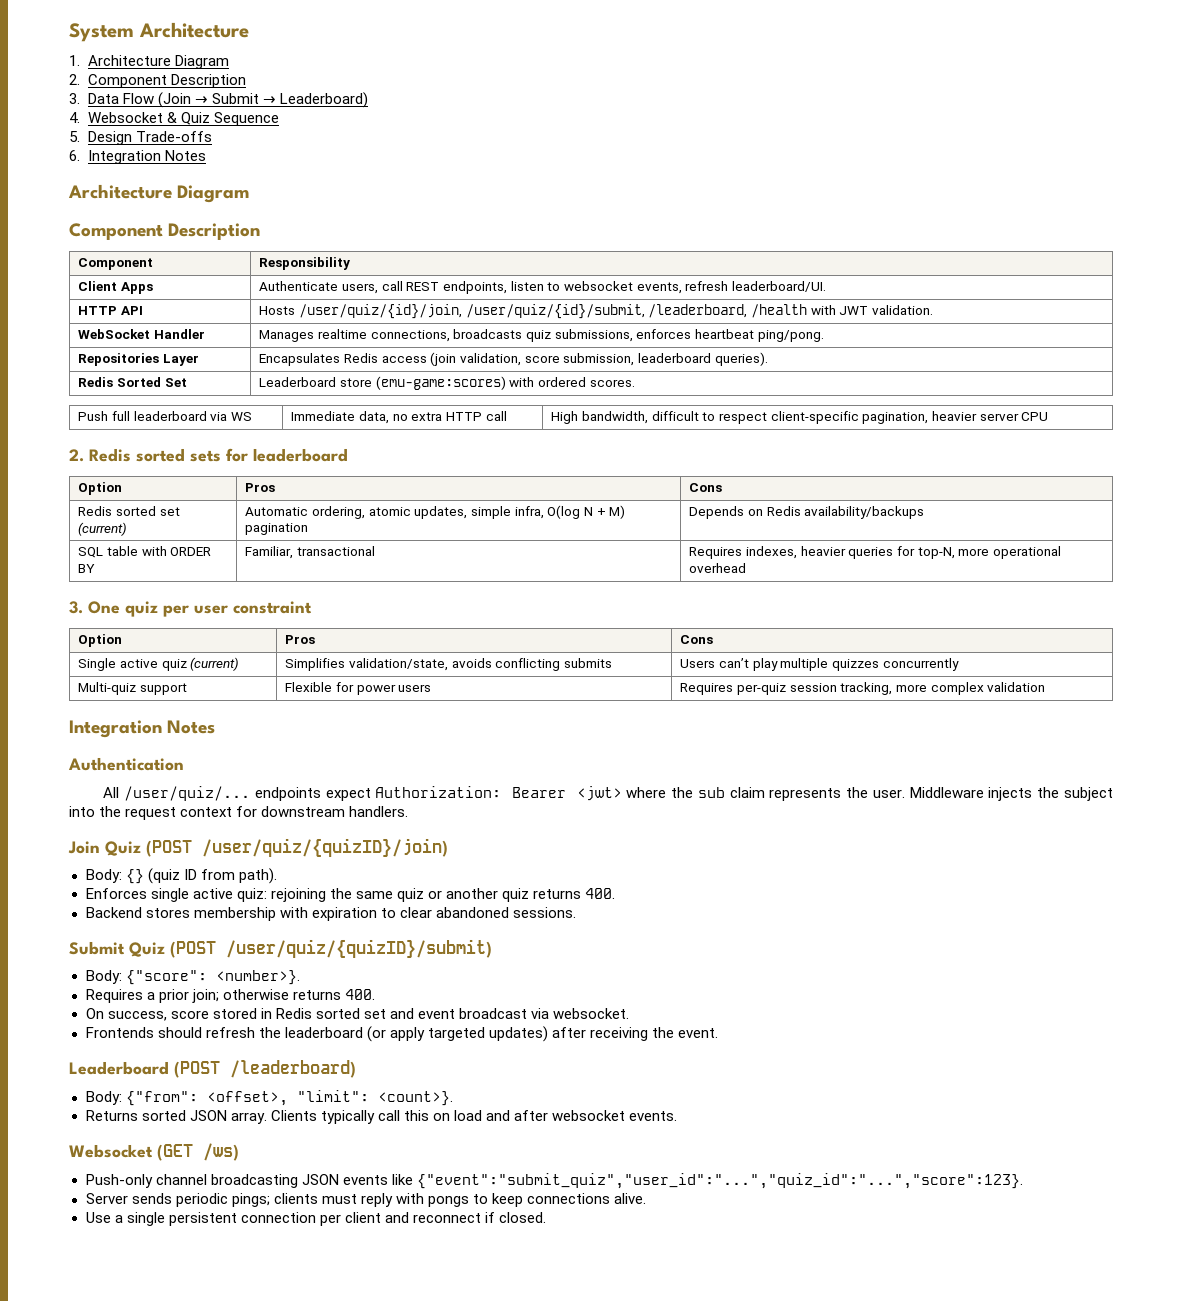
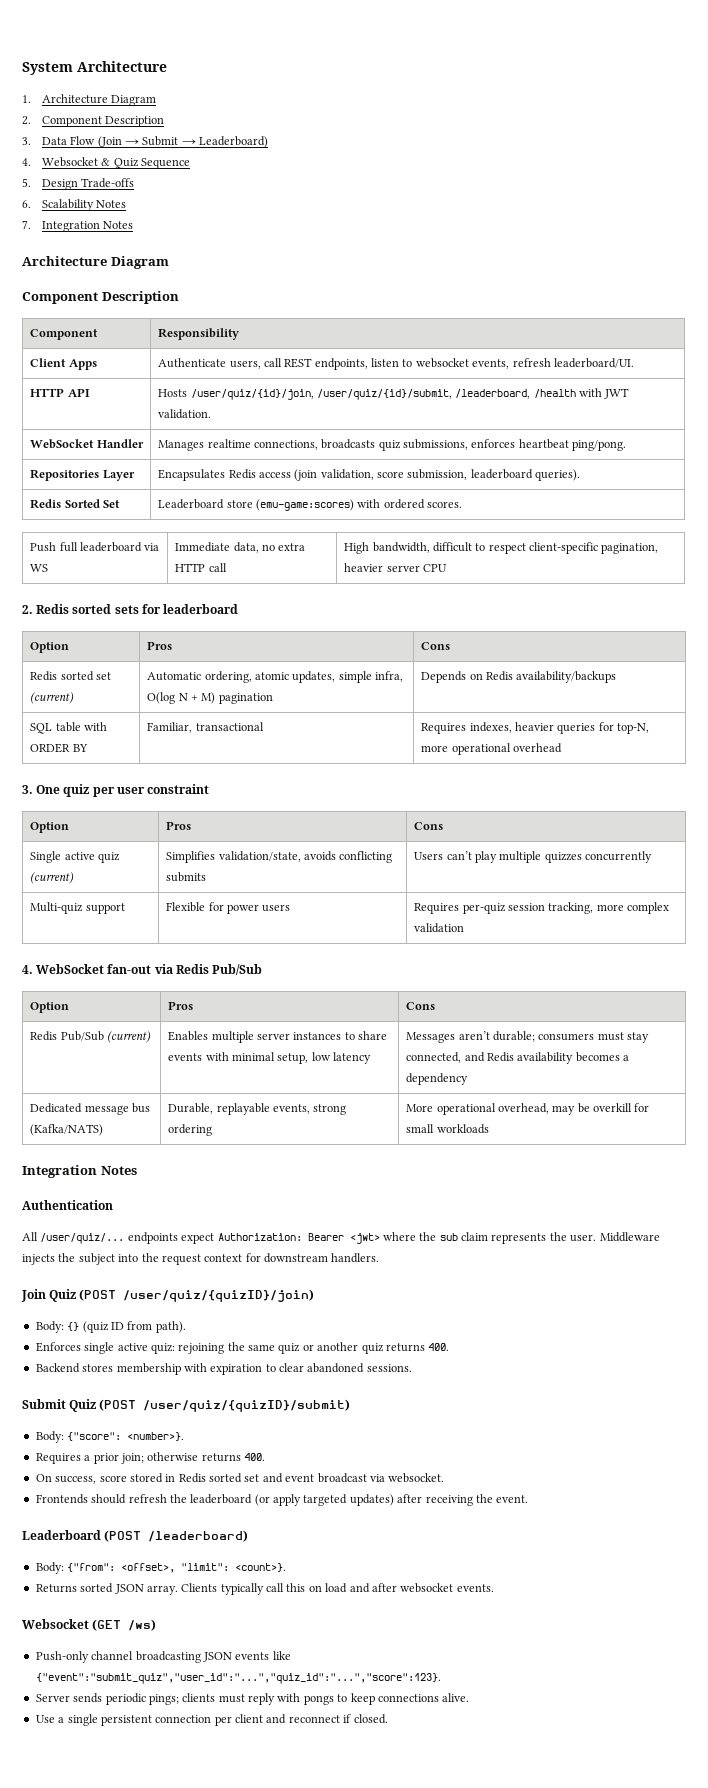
(80, 155) none -> [41,199,127,211] [22,220,31,229] Scalability Notes // 7.
(1046, 687) none -> [22,964,263,975] [30,1002,70,1013] [168,1001,194,1010] [406,1002,436,1010] [30,1031,151,1043] [168,1031,387,1043] [168,1052,371,1064] [406,1031,649,1043] [406,1052,629,1064] [406,1073,469,1085] [30,1103,150,1115] [30,1124,104,1136] [168,1103,347,1115] [168,1124,213,1136] [406,1103,650,1115] [406,1124,489,1134] // 4. WebSocket fan-out via Redis Pub/Sub // Option | Pros | Cons // Redis Pub/Sub (current) | Enables multiple server instances to share events with minimal setup, low latency | Messages aren’t durable; consumers must stay connected, and Redis availability becomes a dependency // Dedicated message bus (Kafka/NATS) | Durable, replayable events, strong ordering | More operational overhead, may be overkill for small workloads

